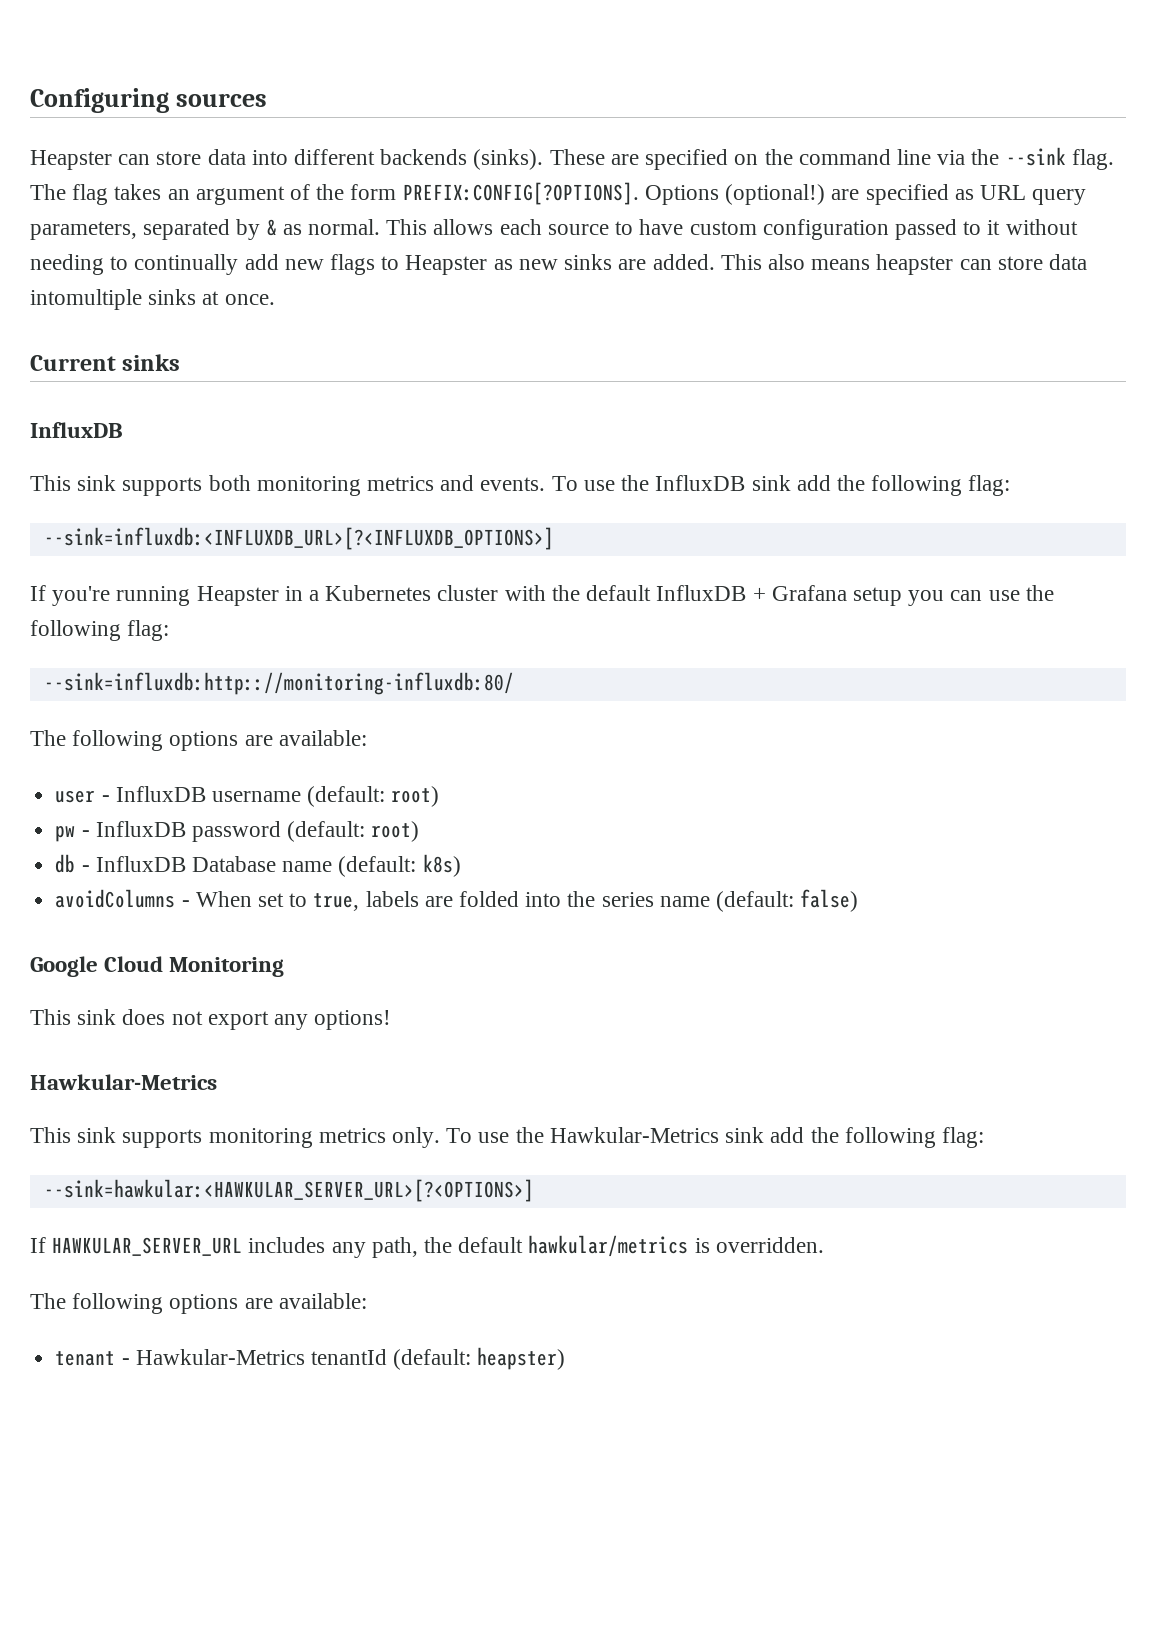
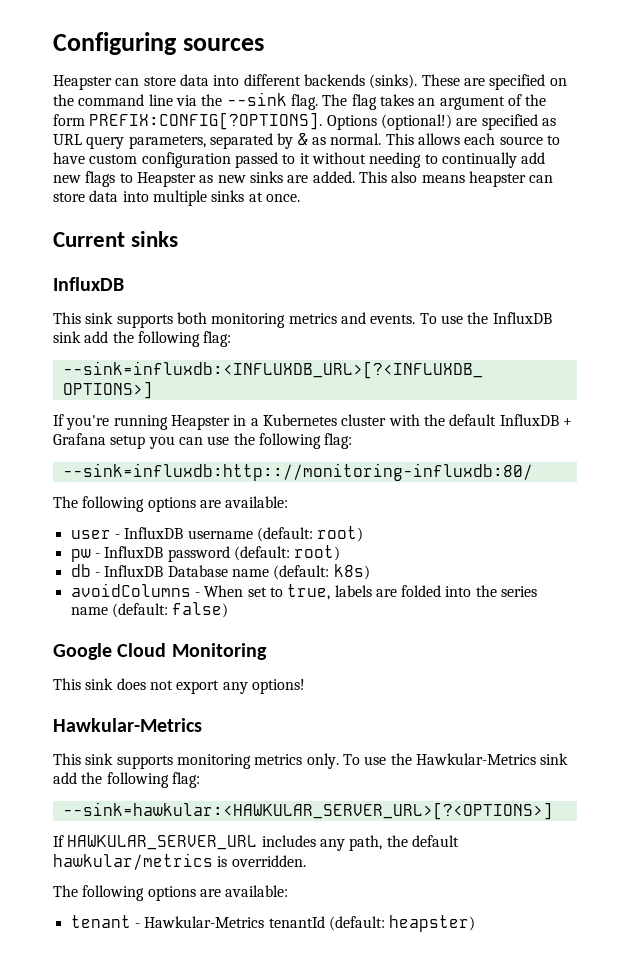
[30,289,142,310] intomultiple -> [122,190,207,206] into multiple

